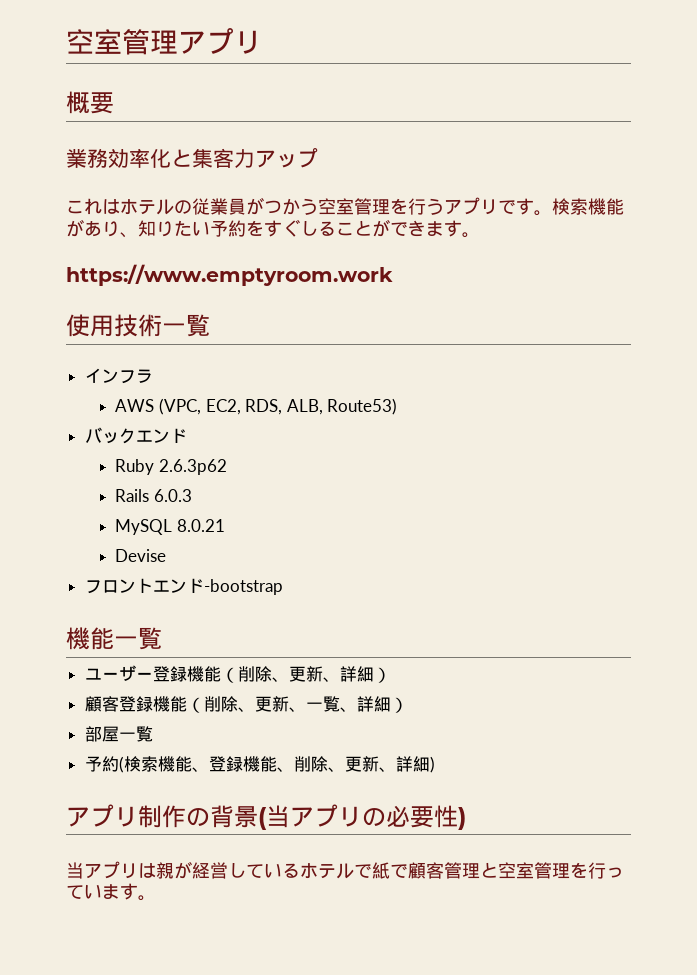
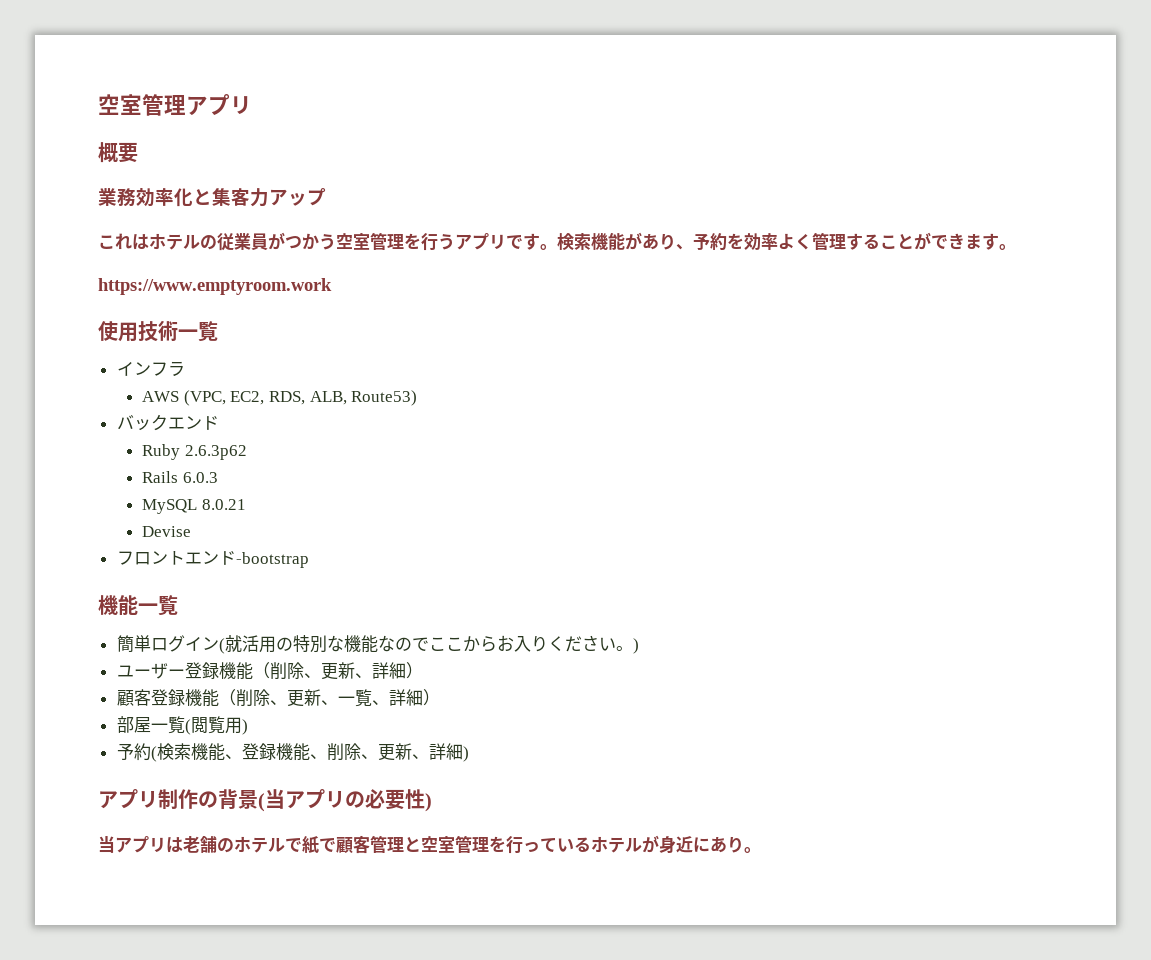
[138,219,318,237] 知りたい予約をすぐし -> [693,232,863,251] 予約を効率よく管理す
(162, 638) none -> [116,635,639,654] // 簡単ログイン(就活用の特別な機能なのでここからお入りください。)
(153, 734) none -> [184,716,248,735] (閲覧用)
[156,861,300,879] 親が経営している -> [183,835,234,853] 老舗の
[102,883,138,900] ます -> [574,835,744,853] るホテルが身近にあり

